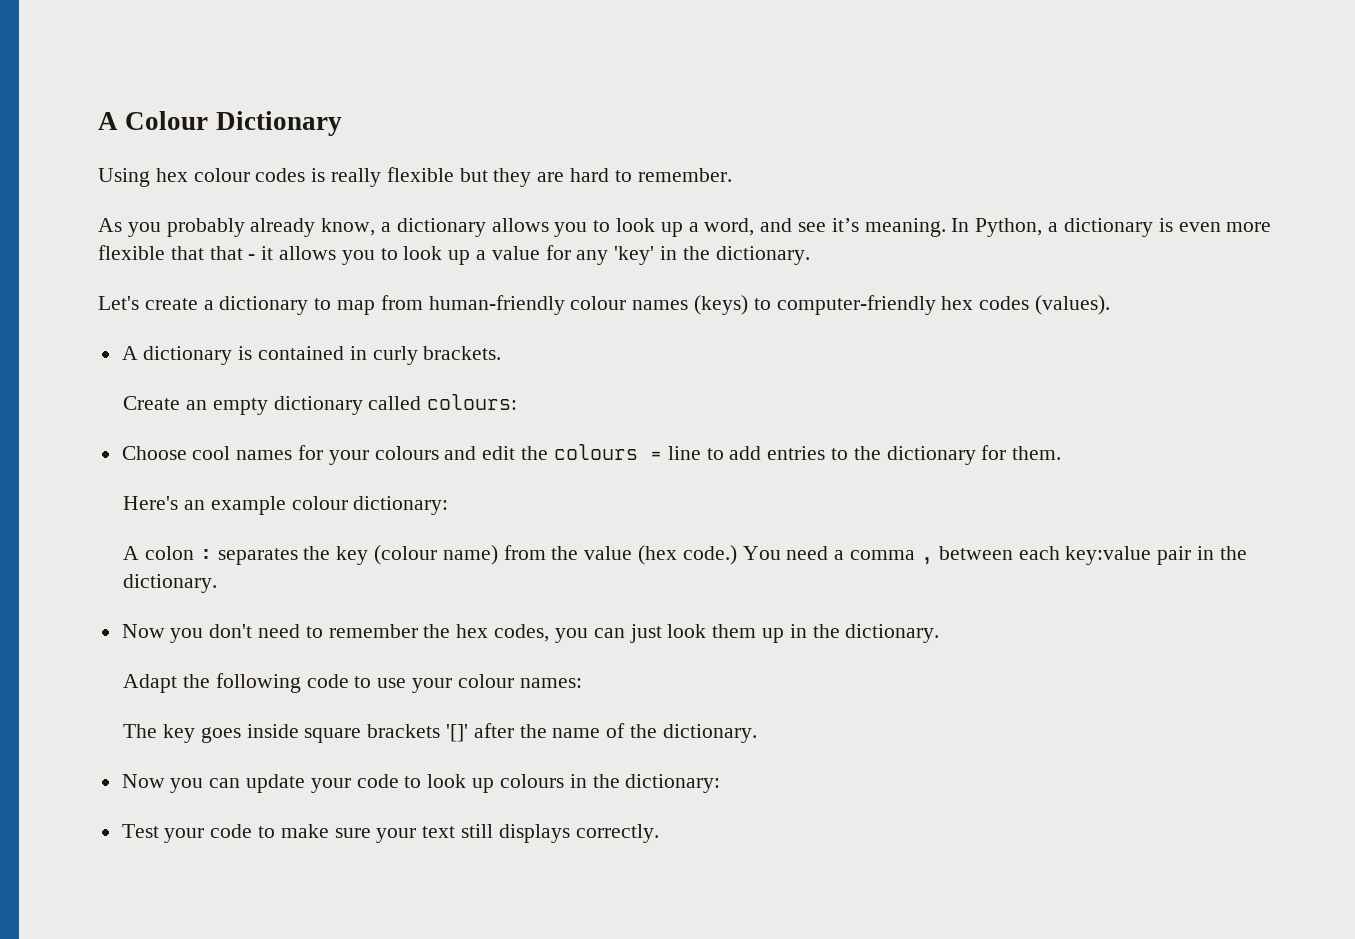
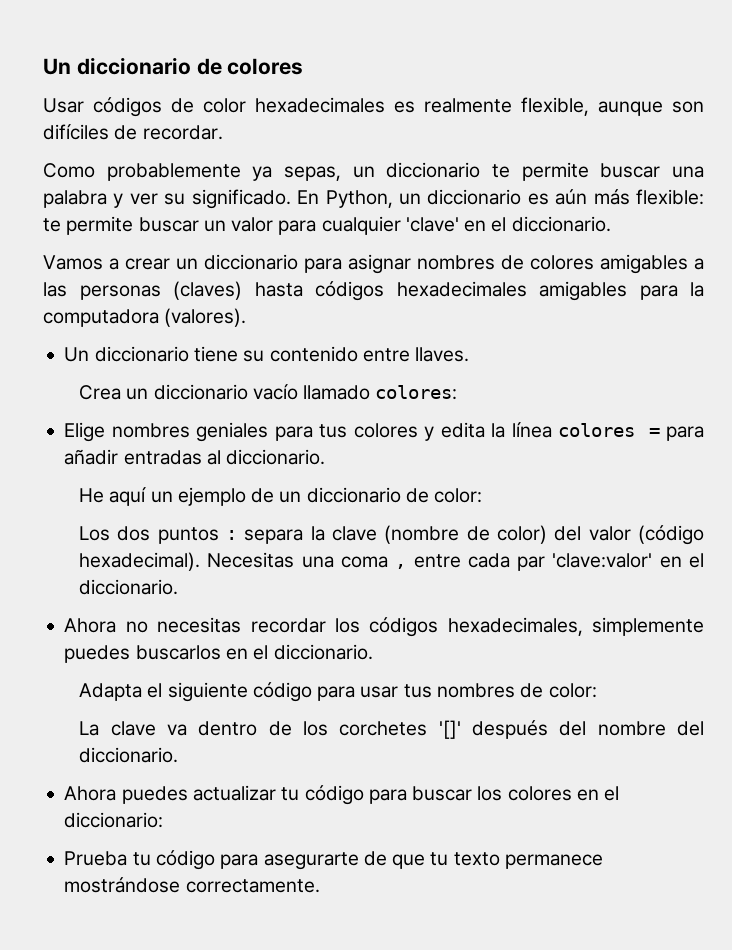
[98,111,342,136] [98,167,732,187] [98,218,1272,237] [98,245,810,265] [98,295,1111,315] [121,346,502,365] [123,394,518,415] [121,444,1062,465] [123,496,449,515] [123,545,1247,565] [123,574,218,593] [121,624,940,643] [123,673,582,693] [123,723,757,743] [121,774,721,793] [121,824,659,843] A Colour Dictionary // Using hex colour codes is really flexible but they are hard to remember. // As you probably already know, a dictionary allows you to look up a word, and see it’s meaning. In Python, a dictionary is even more flexible that that - it allows you to look up a value for any 'key' in the dictionary. // Let's create a dictionary to map from human-friendly colour names (keys) to computer-friendly hex codes (values). // A dictionary is contained in curly brackets. // Create an empty dictionary called colours: // Choose cool names for your colours and edit the colours = line to add entries to the dictionary for them. // Here's an example colour dictionary: // A colon : separates the key (colour name) from the value (hex code.) You need a comma , between each key:value pair in the dictionary. // Now you don't need to remember the hex codes, you can just look them up in the dictionary. // Adapt the following code to use your colour names: // The key goes inside square brackets '[]' after the name of the dictionary. // Now you can update your code to look up colours in the dictionary: // Test your code to make sure your text still displays correctly. -> [43,57,304,75] [43,97,704,117] [43,124,223,140] [43,162,704,181] [43,189,704,209] [43,216,611,235] [43,254,704,274] [43,281,704,301] [43,308,247,327] [64,346,470,362] [79,384,458,400] [64,422,704,442] [64,449,326,465] [79,487,483,506] [79,525,705,545] [79,552,704,571] [79,579,179,595] [64,617,704,637] [64,644,373,663] [79,682,597,702] [79,720,705,739] [79,747,179,763] [64,785,620,805] [64,812,164,828] [64,850,603,870] [64,877,320,893] Un diccionario de colores // Usar códigos de color hexadecimales es realmente flexible, aunque son difíciles de recordar. // Como probablemente ya sepas, un diccionario te permite buscar una palabra y ver su significado. En Python, un diccionario es aún más flexible: te permite buscar un valor para cualquier 'clave' en el diccionario. // Vamos a crear un diccionario para asignar nombres de colores amigables a las personas (claves) hasta códigos hexadecimales amigables para la computadora (valores). // Un diccionario tiene su contenido entre llaves. // Crea un diccionario vacío llamado colores: // Elige nombres geniales para tus colores y edita la línea colores = para añadir entradas al diccionario. // He aquí un ejemplo de un diccionario de color: // Los dos puntos : separa la clave (nombre de color) del valor (código hexadecimal). Necesitas una coma , entre cada par 'clave:valor' en el diccionario. // Ahora no necesitas recordar los códigos hexadecimales, simplemente puedes buscarlos en el diccionario. // Adapta el siguiente código para usar tus nombres de color: // La clave va dentro de los corchetes '[]' después del nombre del diccionario. // Ahora puedes actualizar tu código para buscar los colores en el diccionario: // Prueba tu código para asegurarte de que tu texto permanece mostrándose correctamente.

